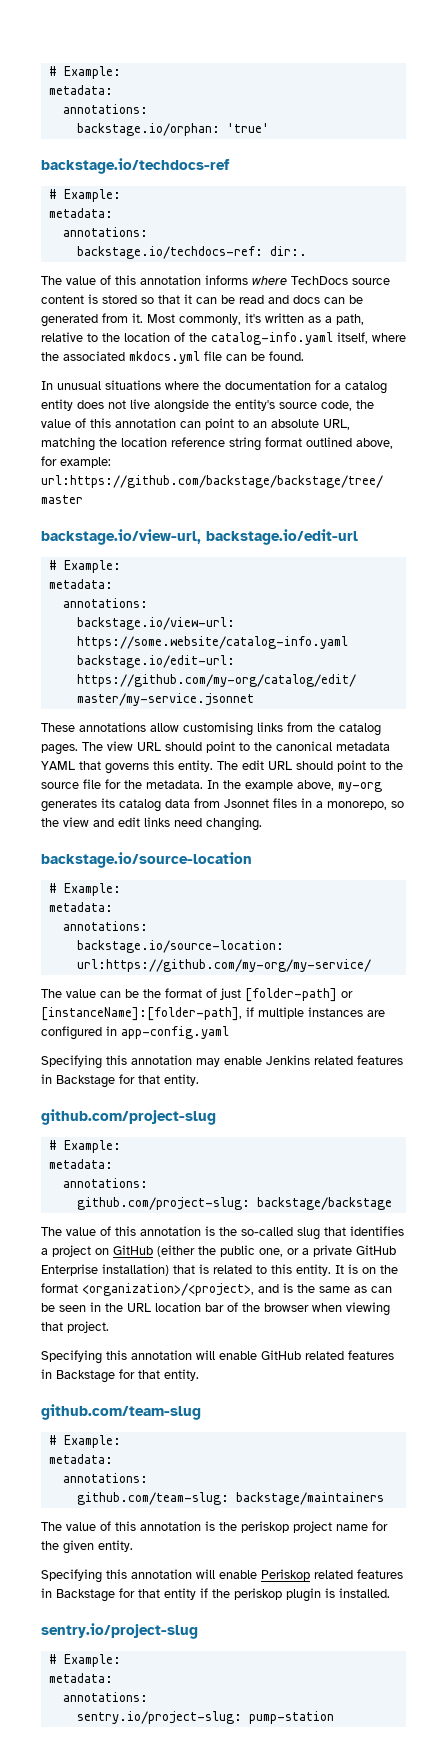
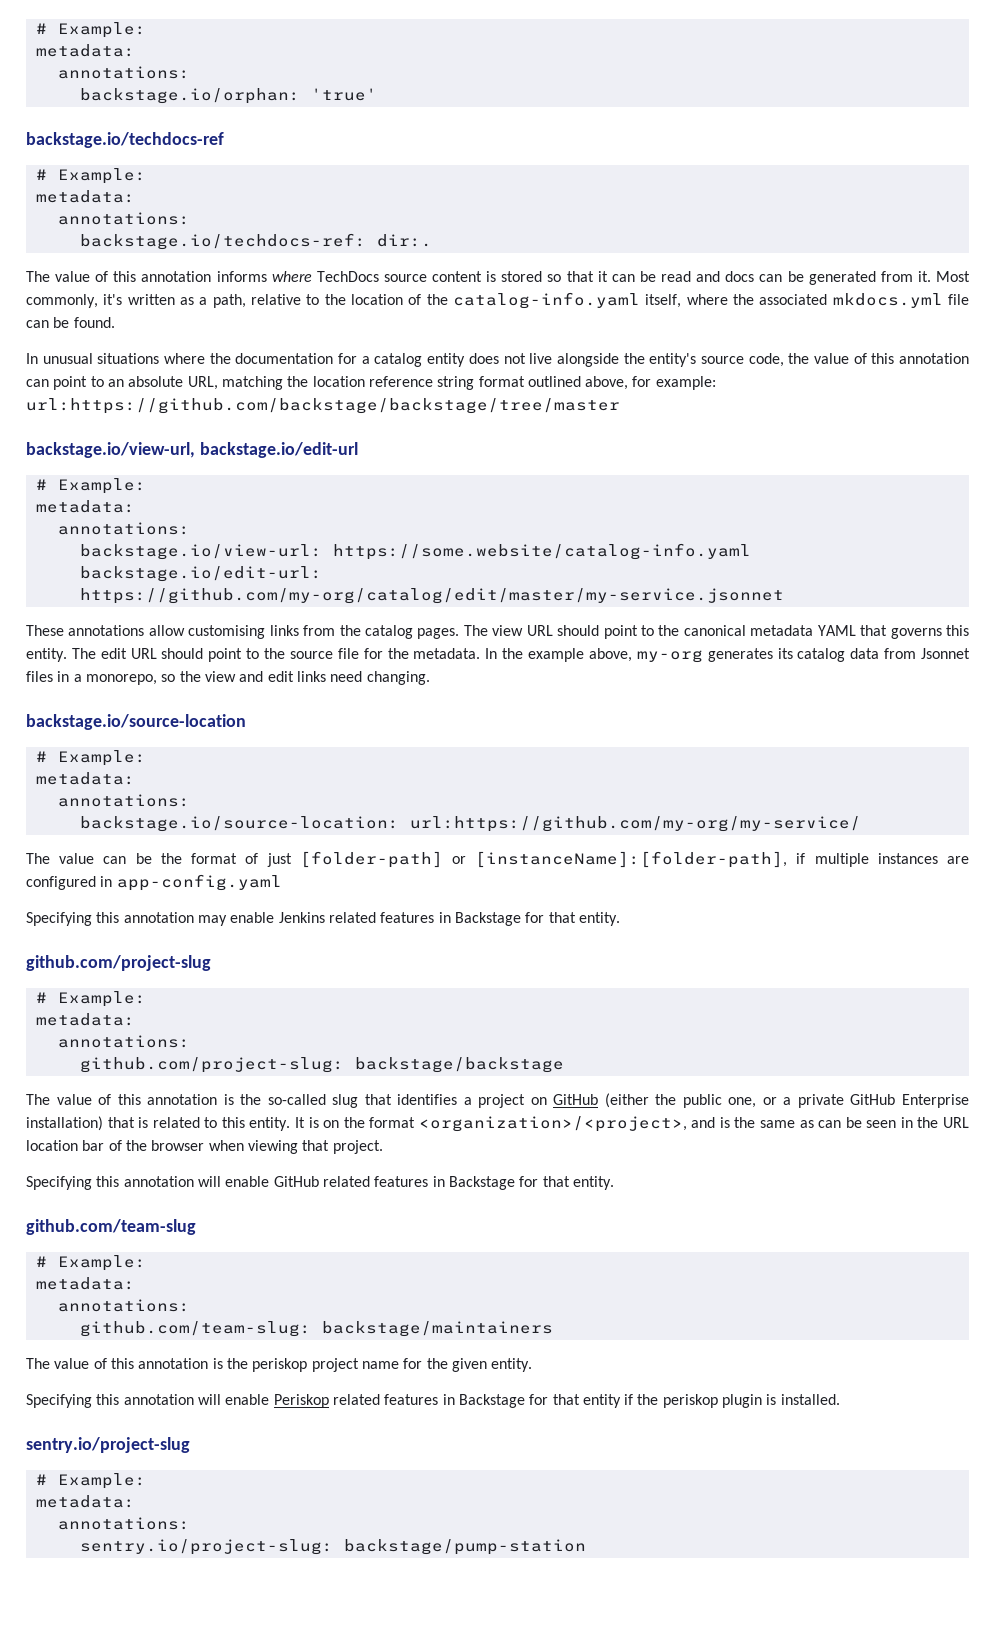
[248,1711,334,1724] pump-station -> [343,1539,586,1555] backstage/pump-station

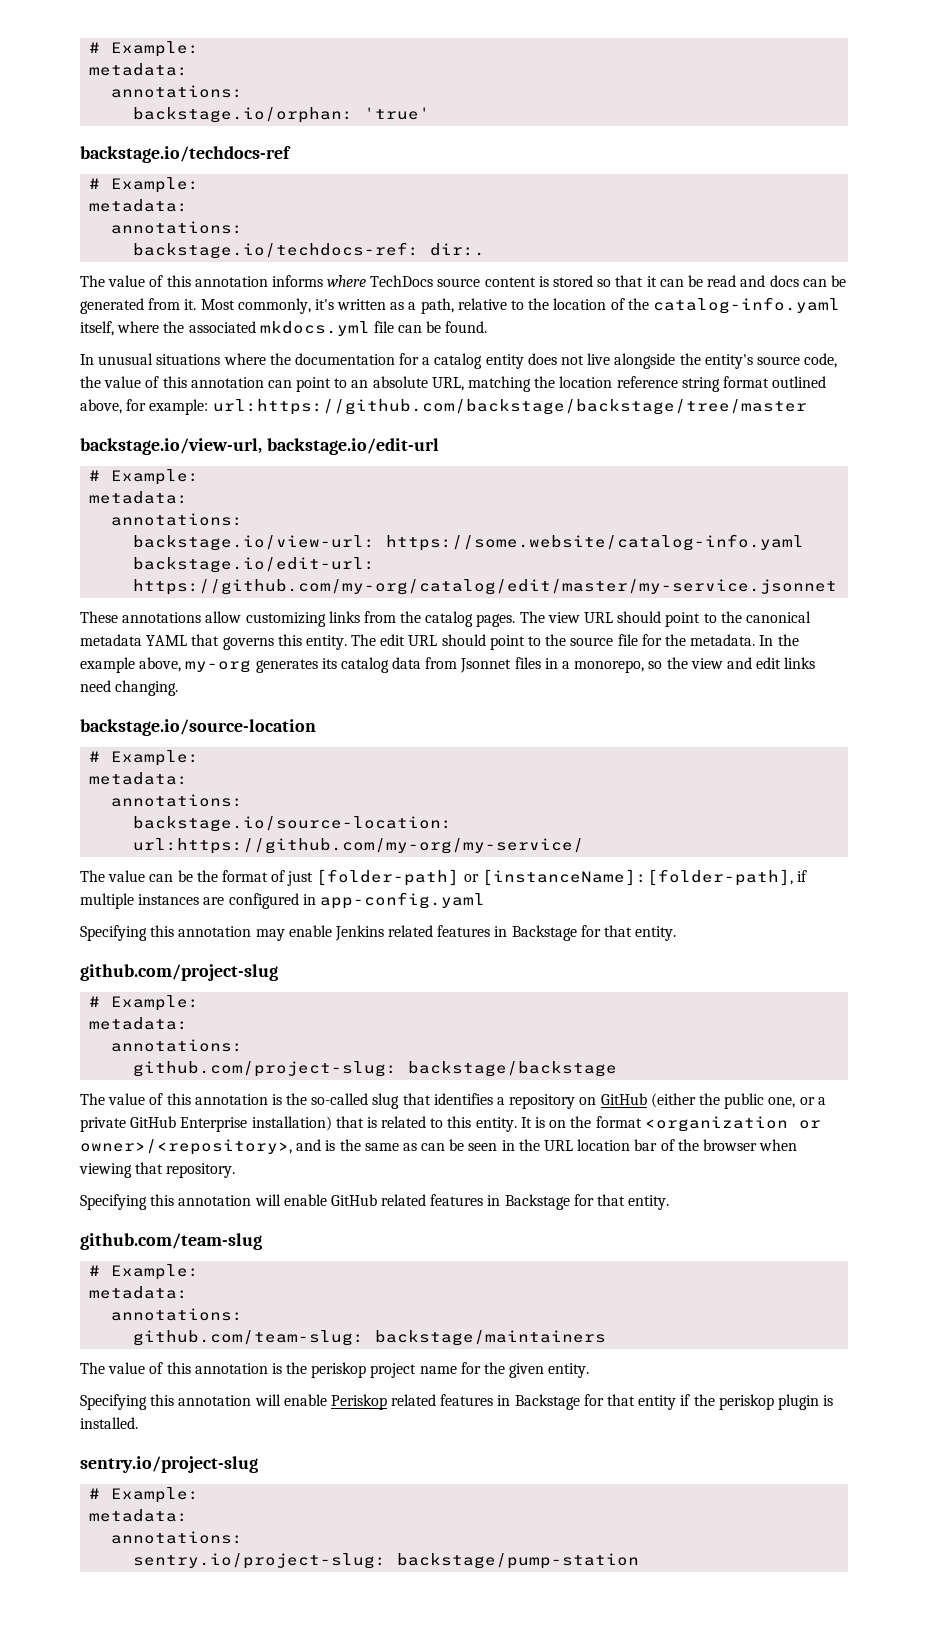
[188,625,266,639] customising -> [245,612,326,627] customizing
[478,1094,526,1108] project -> [509,1094,576,1109] repository
[418,1116,687,1132] <organization>/<project>, -> [644,1116,821,1132] [80,1139,292,1155] <organization or owner>/<repository>,
[332,1140,383,1154] project. -> [166,1163,236,1178] repository.

